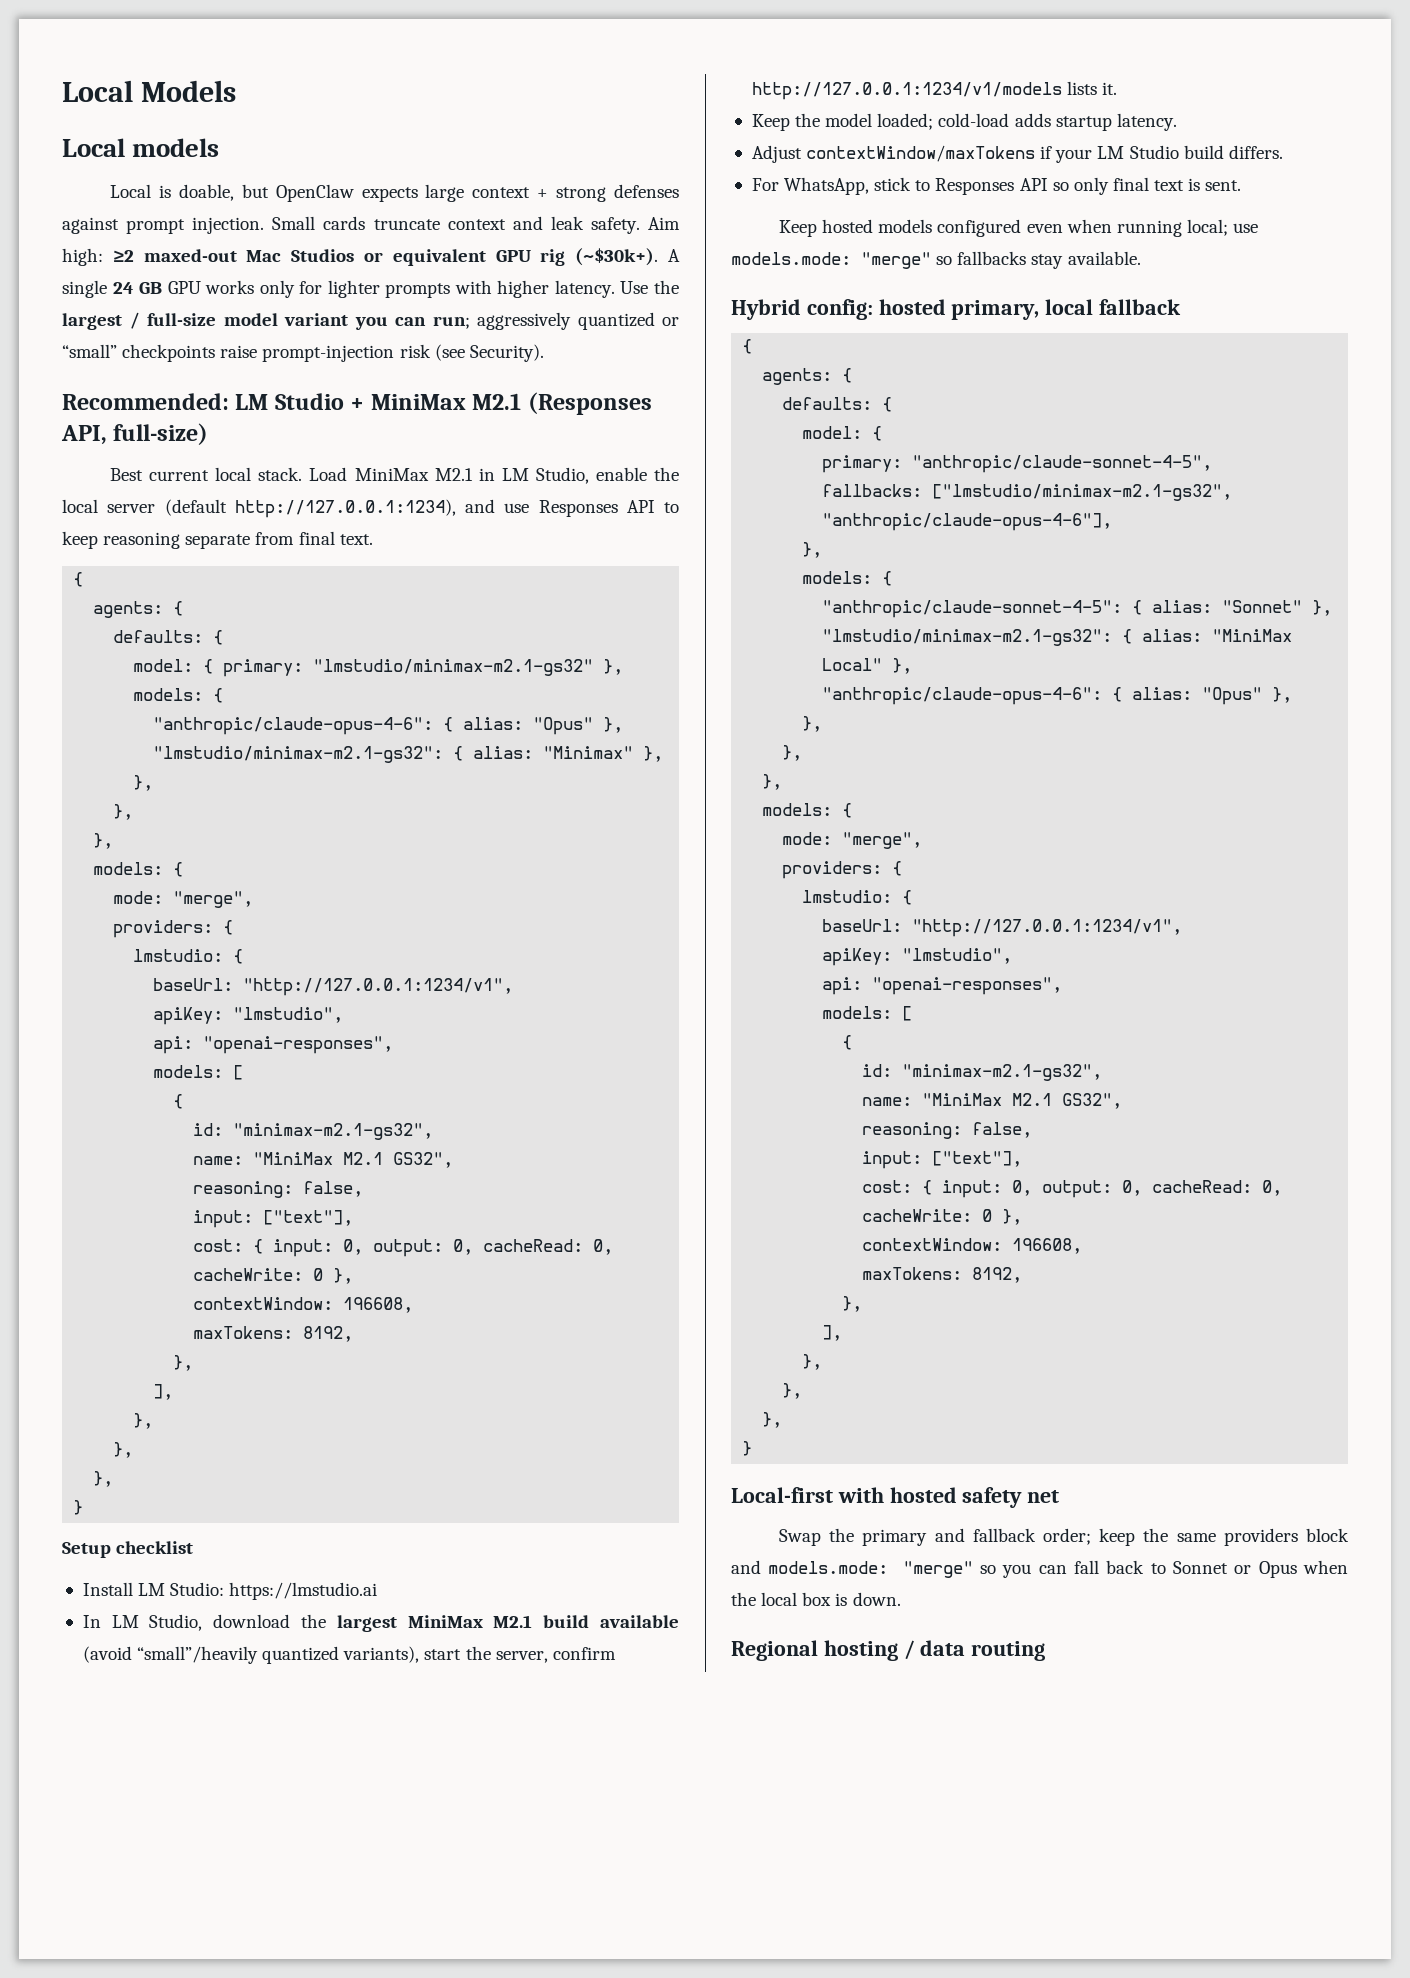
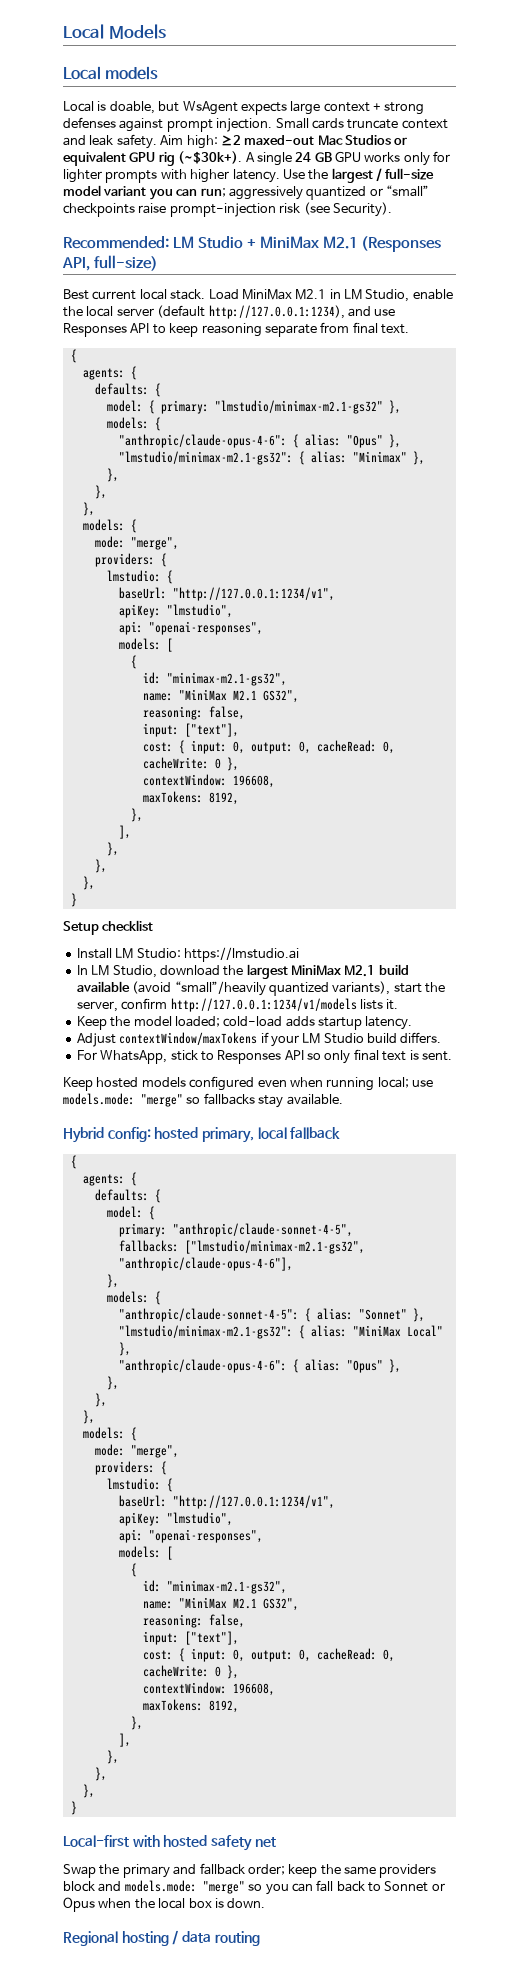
[275,184,354,202] OpenClaw -> [182,101,238,115] WsAgent

